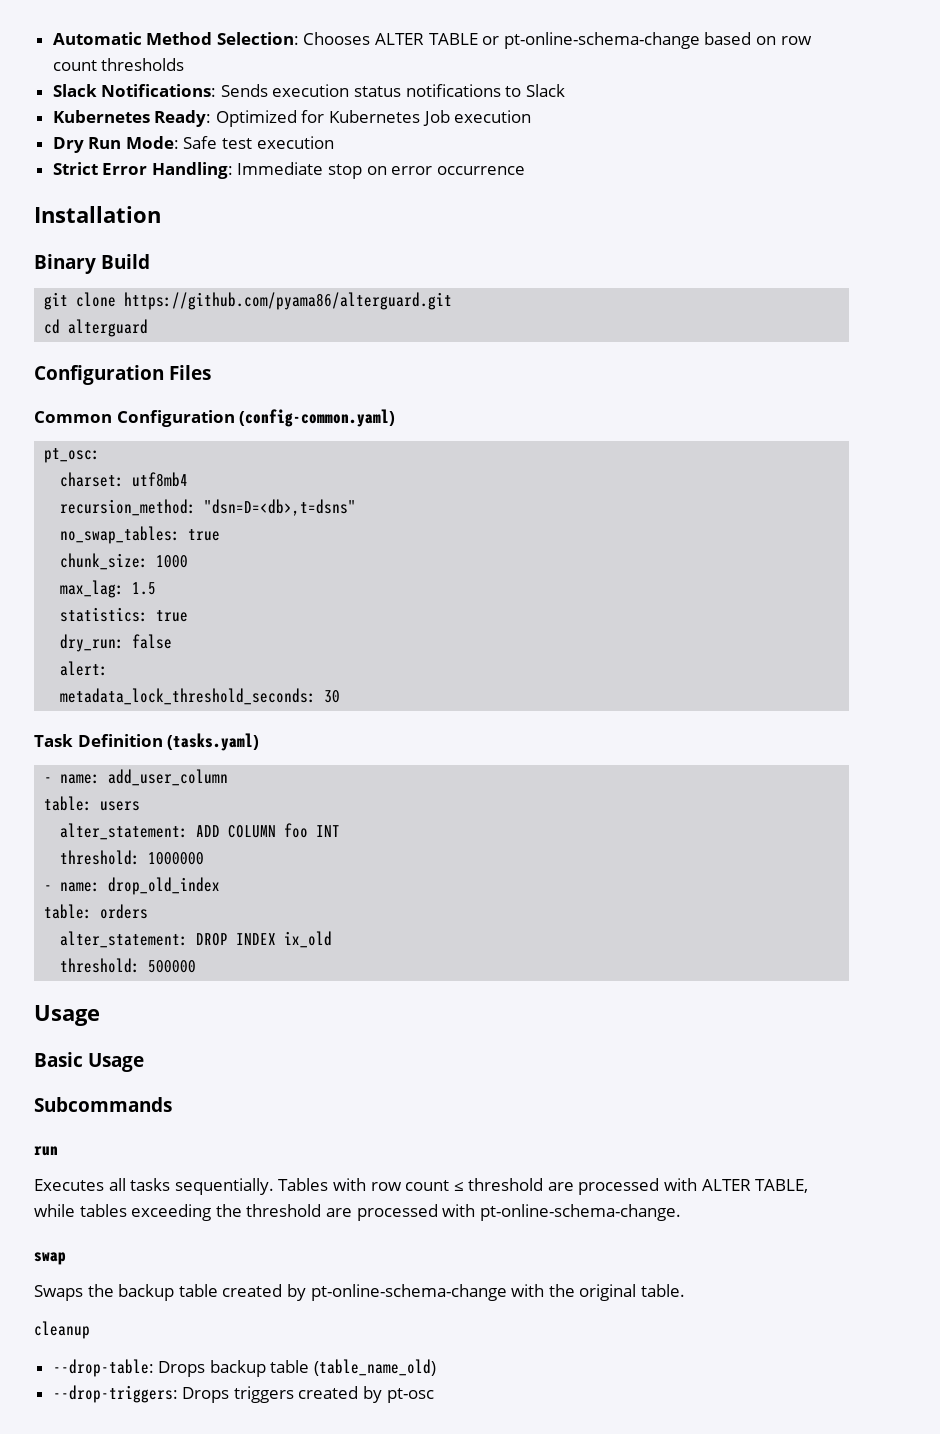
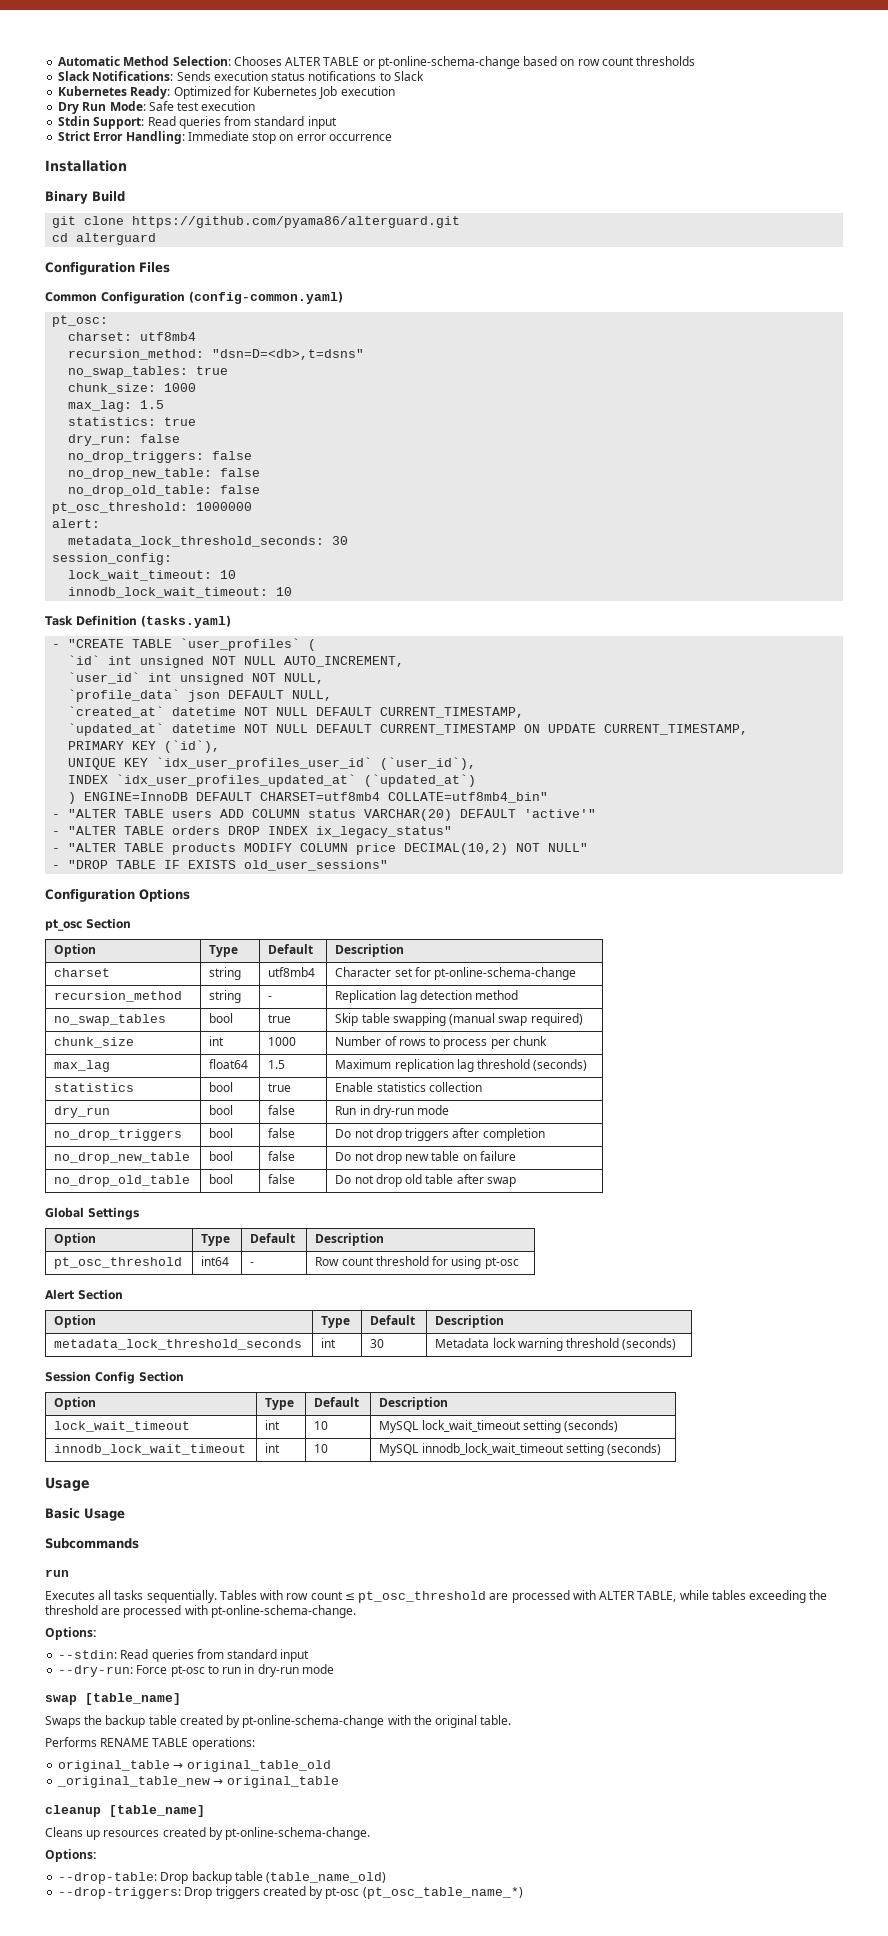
(334, 142) none -> [58,116,337,129] // Stdin Support: Read queries from standard input
[60,661,109,676] [60,688,341,705] [34,733,260,751] [44,769,229,786] [44,796,93,811] alert: // metadata_lock_threshold_seconds: 30 // Task Definition (tasks.yaml) // - name: add_user_column // table: -> [68,451,253,463] [68,468,261,480] [68,485,261,497] [52,502,253,514] [52,519,101,528] [68,536,349,547] [52,553,173,565] [68,570,237,581] [68,587,293,598] [45,615,231,628] [52,638,317,651] [68,655,405,668] [68,672,325,685] [68,689,333,702] [68,706,525,718] [68,723,749,736] [68,740,221,753] [68,757,477,770] [68,774,477,787] [68,792,549,804] [52,809,165,818] no_drop_triggers: false // no_drop_new_table: false // no_drop_old_table: false // pt_osc_threshold: 1000000 // alert: // metadata_lock_threshold_seconds: 30 // session_config: // lock_wait_timeout: 10 // innodb_lock_wait_timeout: 10 // Task Definition (tasks.yaml) // - "CREATE TABLE `user_profiles` ( // `id` int unsigned NOT NULL AUTO_INCREMENT, // `user_id` int unsigned NOT NULL, // `profile_data` json DEFAULT NULL, // `created_at` datetime NOT NULL DEFAULT CURRENT_TIMESTAMP, // `updated_at` datetime NOT NULL DEFAULT CURRENT_TIMESTAMP ON UPDATE CURRENT_TIMESTAMP, // PRIMARY KEY (`id`), // UNIQUE KEY `idx_user_profiles_user_id` (`user_id`), // INDEX `idx_user_profiles_updated_at` (`updated_at`) // ) ENGINE=InnoDB DEFAULT CHARSET=utf8mb4 COLLATE=utf8mb4_bin" // - "ALTER TABLE
[60,823,189,840] // alter_statement: -> (213, 814) none
[284,823,341,838] [60,850,205,865] [44,877,221,895] [44,904,93,919] foo INT // threshold: 1000000 // - name: drop_old_index // table: -> [308,809,597,821] [52,826,165,835] status VARCHAR(20) DEFAULT 'active'" // - "ALTER TABLE
[60,931,189,948] // alter_statement: -> (221, 830) none
[284,931,333,948] [60,958,197,973] ix_old // threshold: 500000 -> [316,826,453,838] [52,843,589,855] [52,860,389,871] [45,889,190,902] [45,918,131,931] [54,944,97,957] [209,945,239,957] [268,944,314,954] [335,944,405,957] [54,968,111,977] [209,967,242,980] [268,967,316,977] [335,967,577,980] [54,991,183,1002] [209,990,242,1003] [268,996,273,1000] [335,990,519,1003] [54,1014,167,1026] [209,1013,234,1023] [268,1014,292,1023] [335,1013,583,1026] [54,1037,135,1048] [209,1036,225,1046] [268,1037,297,1046] [335,1036,547,1049] [54,1060,111,1072] [209,1059,249,1069] [268,1060,286,1069] [335,1059,588,1072] [54,1083,135,1092] [209,1082,234,1092] [268,1083,292,1092] [335,1082,482,1092] [54,1106,111,1118] [209,1105,234,1115] [268,1105,296,1115] [335,1105,450,1118] [54,1129,183,1141] [209,1128,234,1138] [268,1128,296,1138] [335,1128,545,1141] [54,1152,191,1164] [209,1151,234,1161] [268,1151,296,1161] [335,1151,516,1164] [54,1175,191,1187] [209,1174,234,1184] [268,1174,296,1184] [335,1174,516,1187] [45,1207,139,1220] [54,1233,97,1246] [201,1234,231,1246] [250,1233,296,1243] [315,1233,385,1246] [54,1257,183,1269] [201,1256,230,1266] [250,1262,255,1266] [315,1256,519,1269] [45,1289,123,1300] [54,1315,97,1328] [321,1316,351,1328] [370,1315,416,1325] [435,1315,505,1328] [54,1339,303,1350] [321,1338,337,1348] [370,1339,385,1348] [435,1338,677,1351] [45,1371,184,1384] [54,1397,97,1410] [265,1398,295,1410] [314,1397,360,1407] [379,1397,449,1410] [54,1421,191,1432] [265,1420,281,1430] [314,1421,329,1430] [379,1420,619,1433] [54,1444,247,1455] [265,1443,281,1453] [314,1444,329,1453] [379,1443,662,1456] ix_legacy_status" // - "ALTER TABLE products MODIFY COLUMN price DECIMAL(10,2) NOT NULL" // - "DROP TABLE IF EXISTS old_user_sessions" // Configuration Options // pt_osc Section // Option | Type | Default | Description // charset | string | utf8mb4 | Character set for pt-online-schema-change // recursion_method | string | - | Replication lag detection method // no_swap_tables | bool | true | Skip table swapping (manual swap required) // chunk_size | int | 1000 | Number of rows to process per chunk // max_lag | float64 | 1.5 | Maximum replication lag threshold (seconds) // statistics | bool | true | Enable statistics collection // dry_run | bool | false | Run in dry-run mode // no_drop_triggers | bool | false | Do not drop triggers after completion // no_drop_new_table | bool | false | Do not drop new table on failure // no_drop_old_table | bool | false | Do not drop old table after swap // Global Settings // Option | Type | Default | Description // pt_osc_threshold | int64 | - | Row count threshold for using pt-osc // Alert Section // Option | Type | Default | Description // metadata_lock_threshold_seconds | int | 30 | Metadata lock warning threshold (seconds) // Session Config Section // Option | Type | Default | Description // lock_wait_timeout | int | 10 | MySQL lock_wait_timeout setting (seconds) // innodb_lock_wait_timeout | int | 10 | MySQL innodb_lock_wait_timeout setting (seconds)
[468,1178,544,1191] threshold -> [358,1591,487,1603] pt_osc_threshold
[34,1252,66,1265] // swap -> [45,1627,96,1640] [58,1649,310,1662] [58,1664,334,1677] [45,1693,181,1705] // Options: // --stdin: Read queries from standard input // --dry-run: Force pt-osc to run in dry-run mode // swap [table_name]
[34,1321,90,1339] cleanup -> [45,1737,255,1750] [58,1760,331,1772] [57,1776,339,1788] [45,1805,205,1817] [45,1827,371,1840] [45,1849,96,1862] Performs RENAME TABLE operations: // original_table → original_table_old // _original_table_new → original_table // cleanup [table_name] // Cleans up resources created by pt-online-schema-change. // Options:
[158,1361,206,1377] Drops -> [160,1872,189,1884] Drop
[182,1387,230,1403] Drops -> [184,1887,213,1899] Drop
(434, 1395) none -> [362,1887,523,1899] (pt_osc_table_name_*)

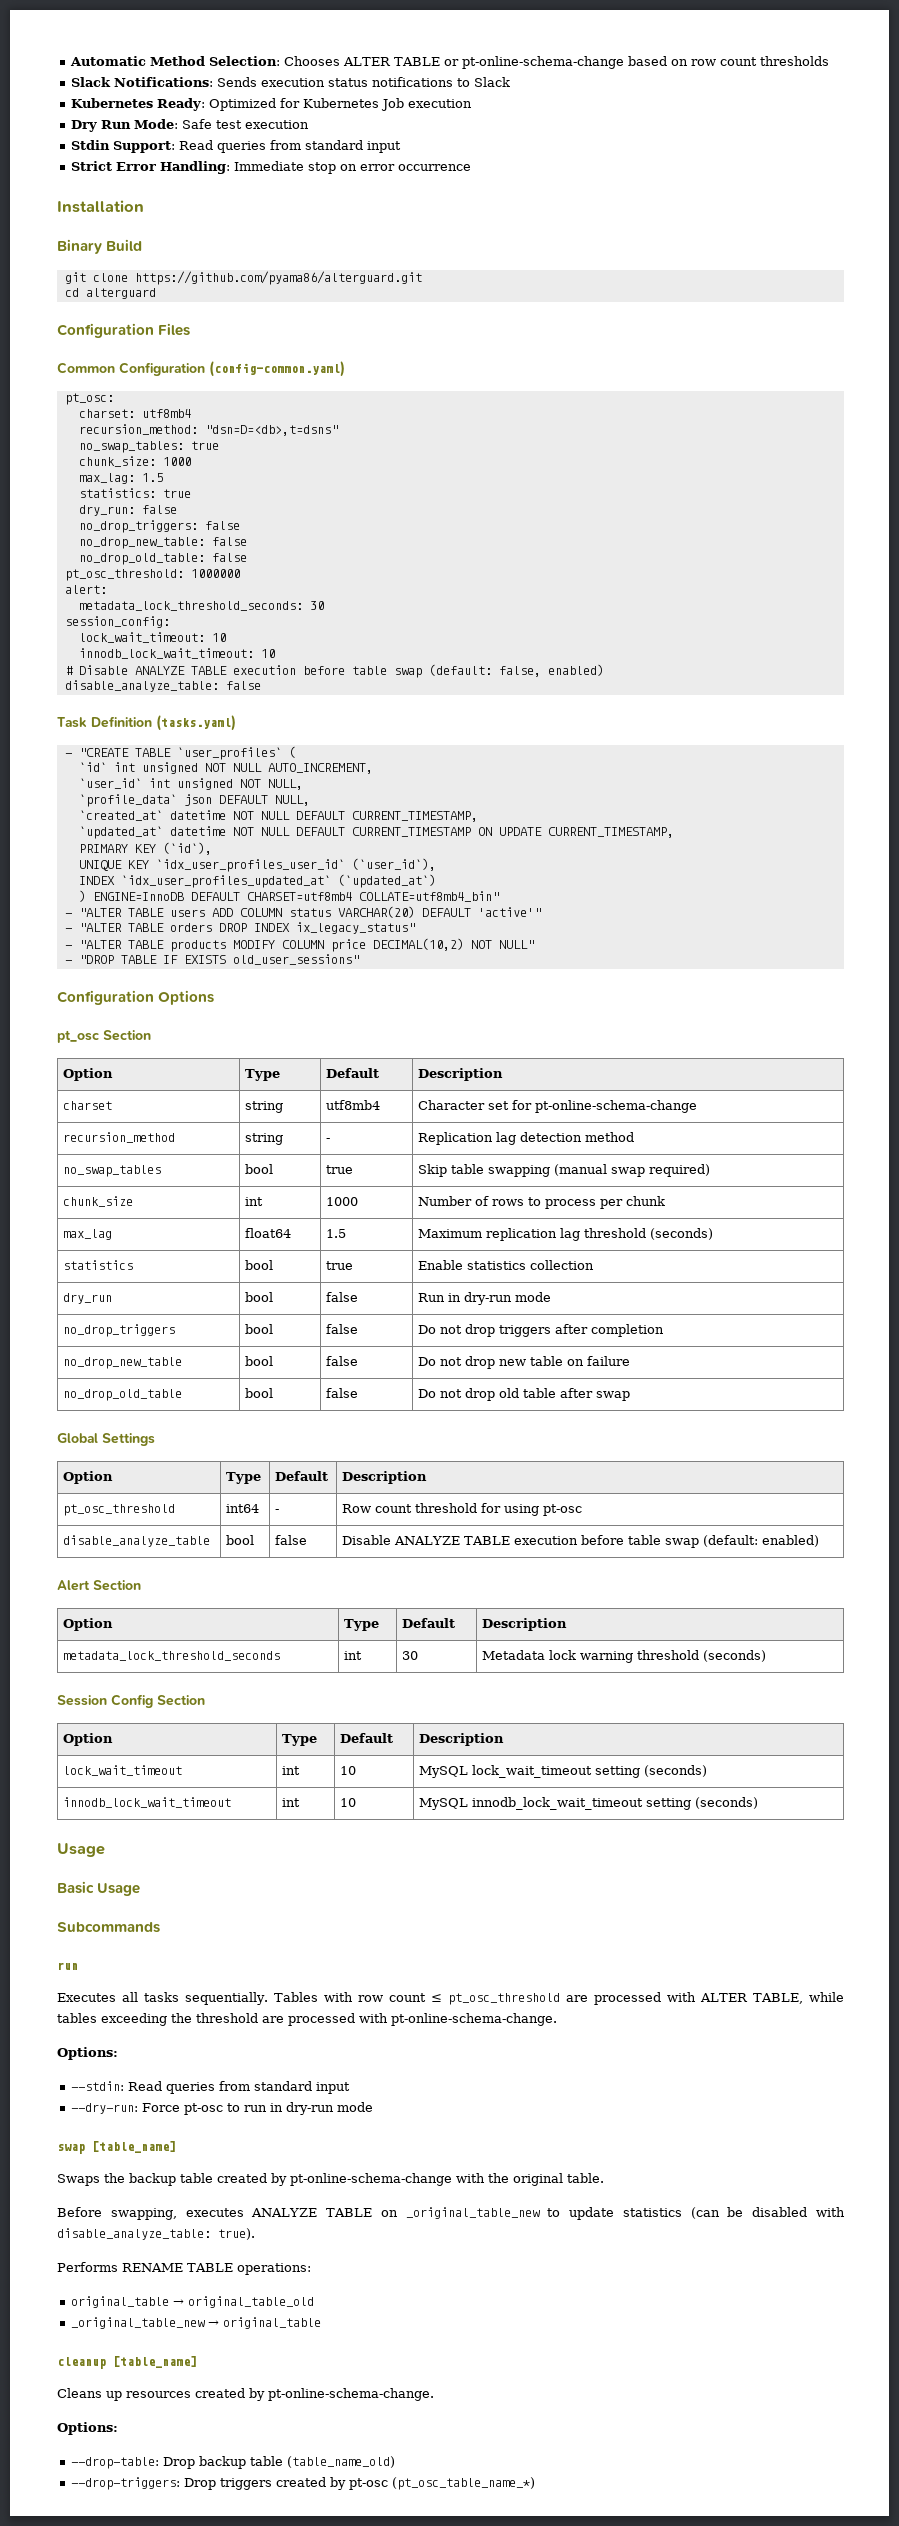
(293, 591) none -> [64,664,604,678] [64,680,261,692] // # Disable ANALYZE TABLE execution before table swap (default: false, enabled) // disable_analyze_table: false
(519, 1263) none -> [62,1535,210,1547] [225,1535,254,1545] [274,1535,307,1545] [341,1535,819,1548] // disable_analyze_table | bool | false | Disable ANALYZE TABLE execution before table swap (default: enabled)
(512, 1720) none -> [57,2207,845,2220] [57,2228,255,2240] // Before swapping, executes ANALYZE TABLE on _original_table_new to update statistics (can be disabled with disable_analyze_table: true).

